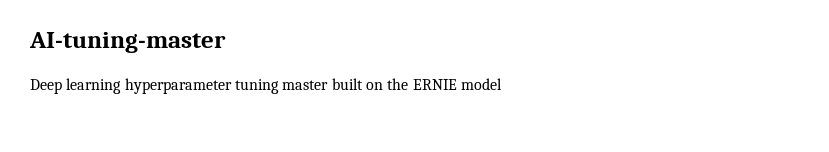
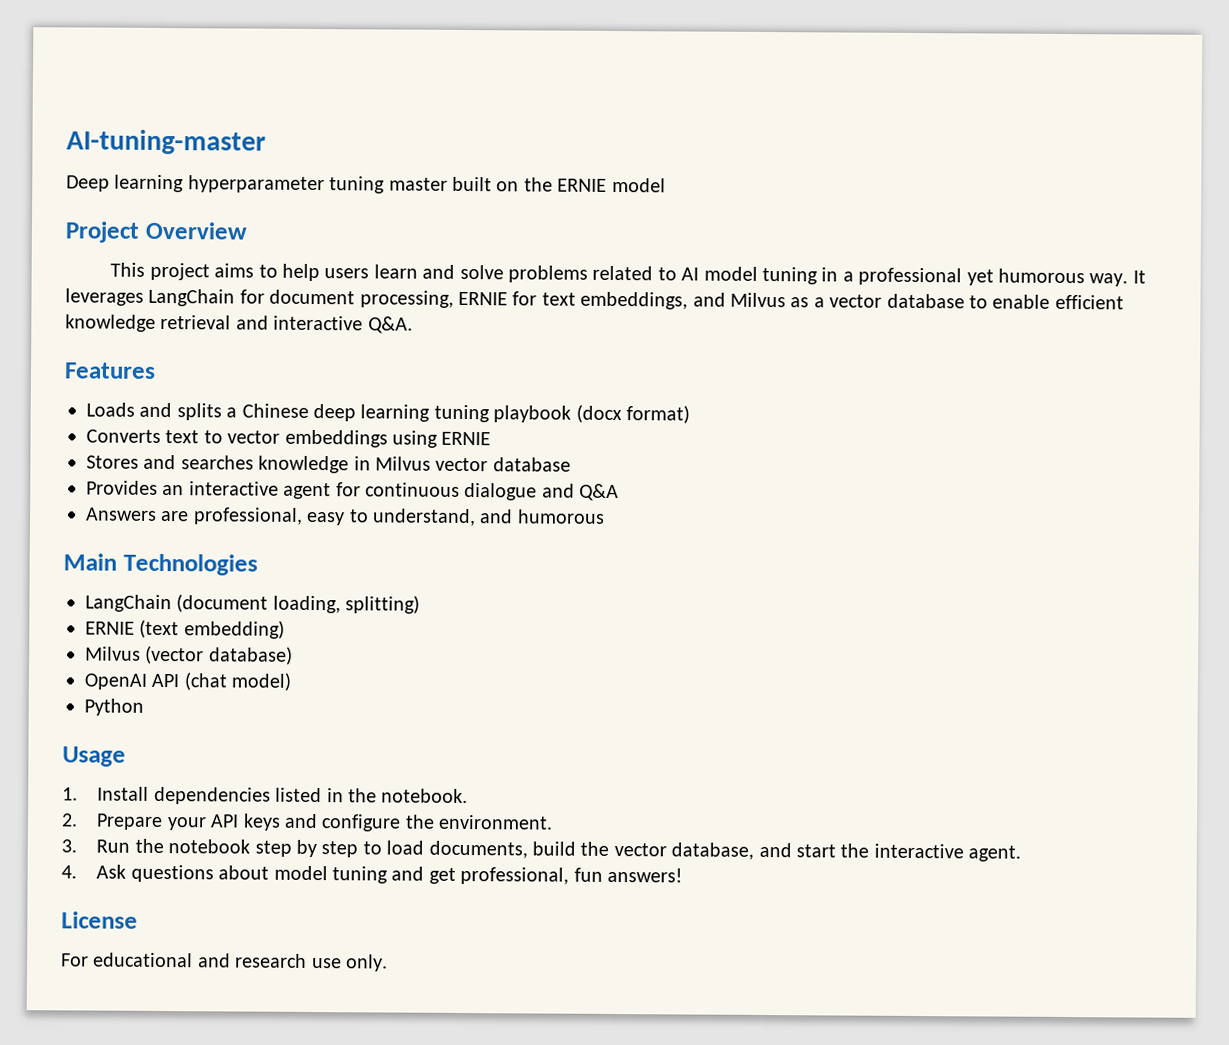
(502, 84) none -> [65,221,247,243] [110,262,1146,287] [65,288,1124,310] [65,314,413,334] [64,362,156,379] [86,402,690,424] [86,429,492,448] [86,454,571,474] [86,480,620,502] [86,507,605,527] [63,553,258,576] [85,594,421,614] [85,619,285,639] [85,645,293,665] [84,672,292,691] [84,698,144,716] [62,746,126,767] [62,786,469,805] [61,813,554,832] [61,838,1022,862] [61,864,684,885] [61,911,138,929] [61,952,388,972] // Project Overview // This project aims to help users learn and solve problems related to AI model tuning in a professional yet humorous way. It leverages LangChain for document processing, ERNIE for text embeddings, and Milvus as a vector database to enable efficient knowledge retrieval and interactive Q&A. // Features // Loads and splits a Chinese deep learning tuning playbook (docx format) // Converts text to vector embeddings using ERNIE // Stores and searches knowledge in Milvus vector database // Provides an interactive agent for continuous dialogue and Q&A // Answers are professional, easy to understand, and humorous // Main Technologies // LangChain (document loading, splitting) // ERNIE (text embedding) // Milvus (vector database) // OpenAI API (chat model) // Python // Usage // 1. Install dependencies listed in the notebook. // 2. Prepare your API keys and configure the environment. // 3. Run the notebook step by step to load documents, build the vector database, and start the interactive agent. // 4. Ask questions about model tuning and get professional, fun answers! // License // For educational and research use only.

